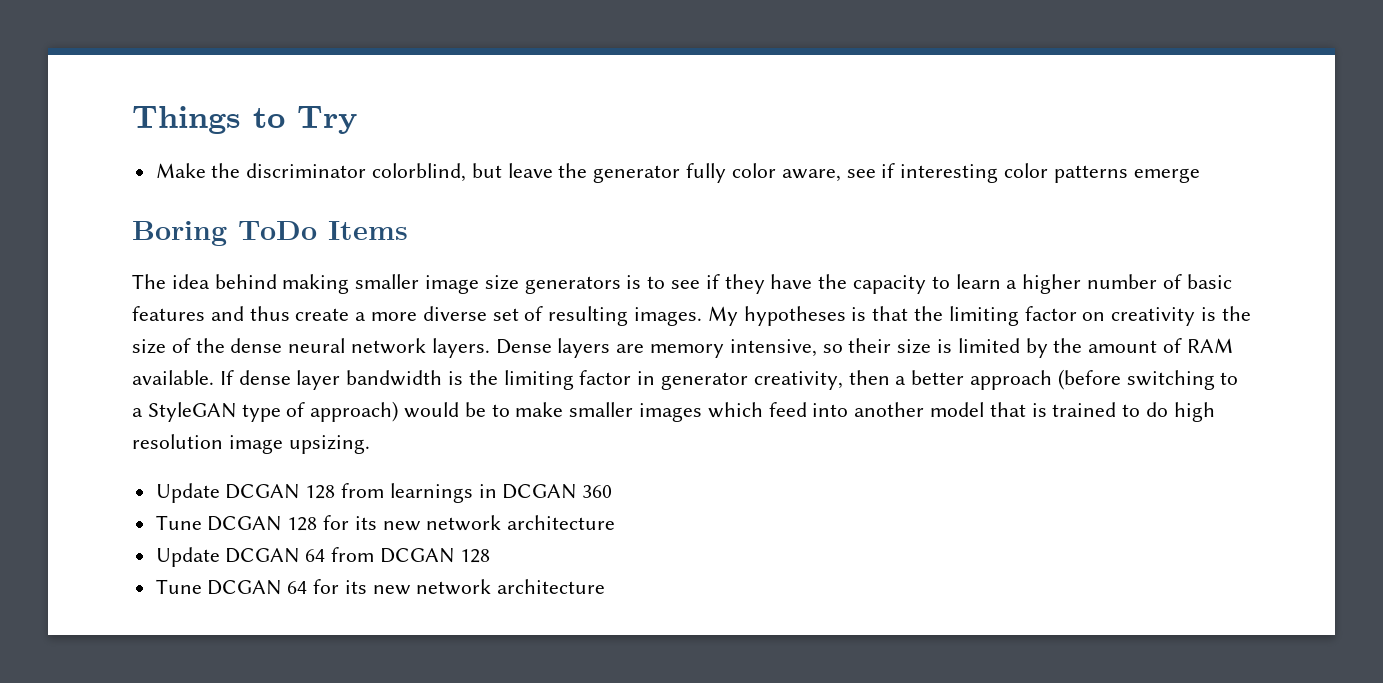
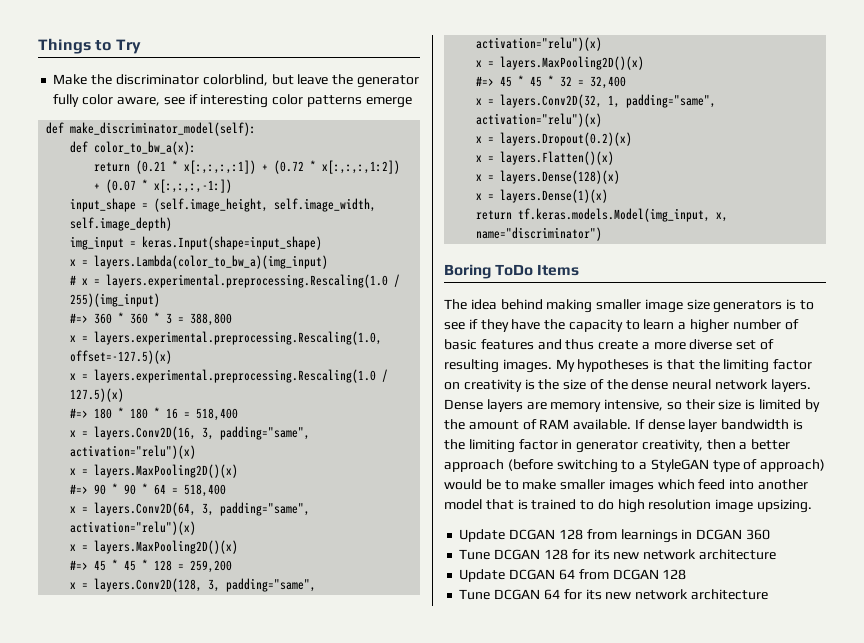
(1200, 175) none -> [46,122,257,136] [70,141,197,155] [94,160,401,174] [94,179,233,193] [70,198,377,212] [70,217,173,231] [70,236,323,250] [70,255,329,269] [70,274,401,288] [70,293,161,307] [70,312,233,326] [70,331,383,345] [70,350,173,364] [70,369,389,383] [70,388,125,402] [70,407,239,421] [70,426,311,440] [70,445,197,459] [70,464,239,478] [70,483,227,497] [70,502,311,516] [70,521,197,535] [70,540,239,554] [70,559,233,573] [70,578,317,592] [476,37,603,51] [476,56,645,70] [476,75,627,89] [476,94,717,108] [476,113,603,127] [476,132,633,146] [476,151,615,165] [476,170,621,184] [476,189,609,203] [476,208,729,222] [476,227,603,241] // def make_discriminator_model(self): // def color_to_bw_a(x): // return (0.21 * x[:,:,:,:1]) + (0.72 * x[:,:,:,1:2]) + (0.07 * x[:,:,:,-1:]) // input_shape = (self.image_height, self.image_width, self.image_depth) // img_input = keras.Input(shape=input_shape) // x = layers.Lambda(color_to_bw_a)(img_input) // # x = layers.experimental.preprocessing.Rescaling(1.0 / 255)(img_input) // #=> 360 * 360 * 3 = 388,800 // x = layers.experimental.preprocessing.Rescaling(1.0, offset=-127.5)(x) // x = layers.experimental.preprocessing.Rescaling(1.0 / 127.5)(x) // #=> 180 * 180 * 16 = 518,400 // x = layers.Conv2D(16, 3, padding="same", activation="relu")(x) // x = layers.MaxPooling2D()(x) // #=> 90 * 90 * 64 = 518,400 // x = layers.Conv2D(64, 3, padding="same", activation="relu")(x) // x = layers.MaxPooling2D()(x) // #=> 45 * 45 * 128 = 259,200 // x = layers.Conv2D(128, 3, padding="same", activation="relu")(x) // x = layers.MaxPooling2D()(x) // #=> 45 * 45 * 32 = 32,400 // x = layers.Conv2D(32, 1, padding="same", activation="relu")(x) // x = layers.Dropout(0.2)(x) // x = layers.Flatten()(x) // x = layers.Dense(128)(x) // x = layers.Dense(1)(x) // return tf.keras.models.Model(img_input, x, name="discriminator")

